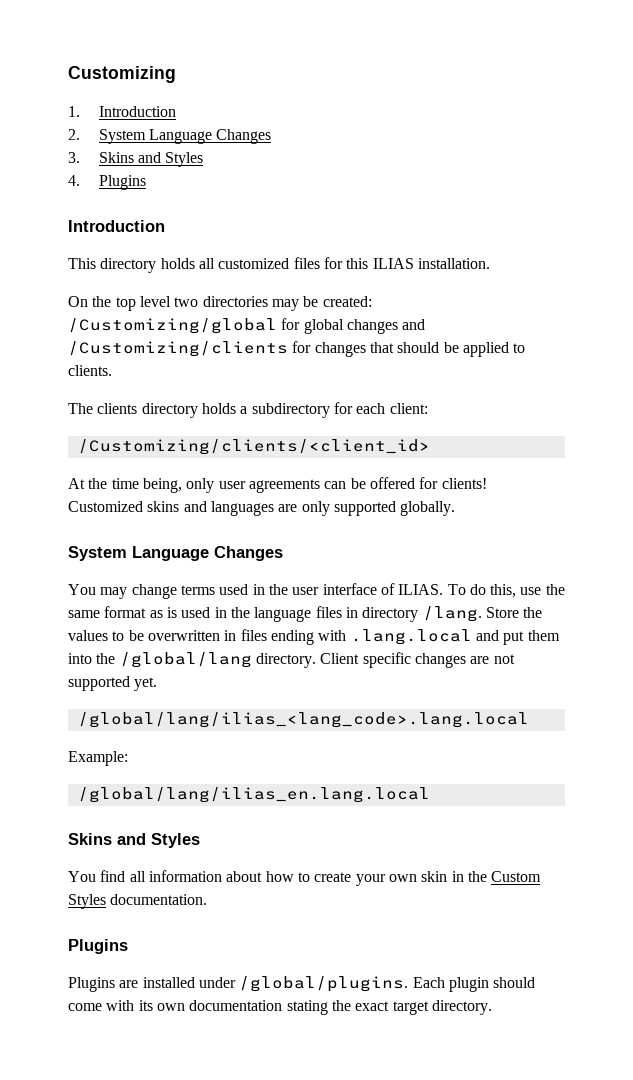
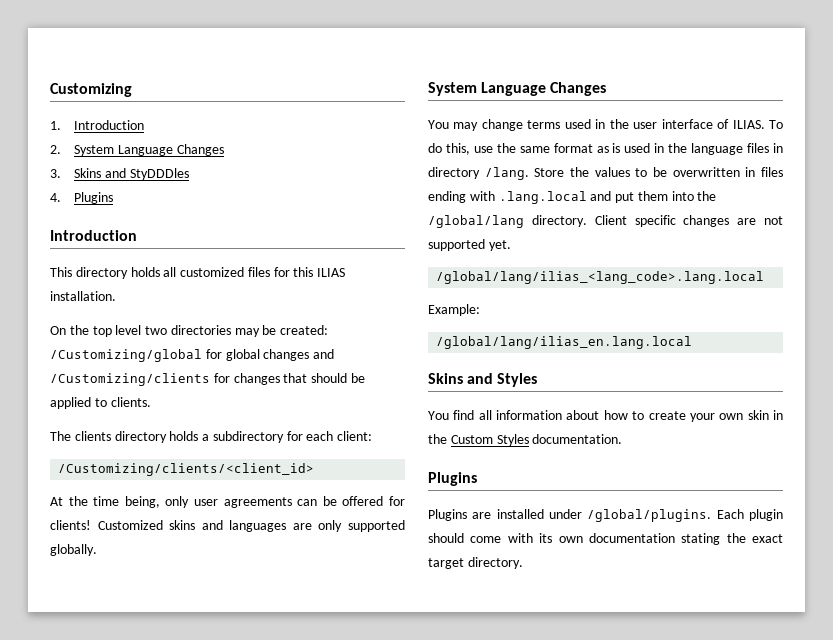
[165,152,204,167] Styles -> [129,168,189,180] StyDDDles

